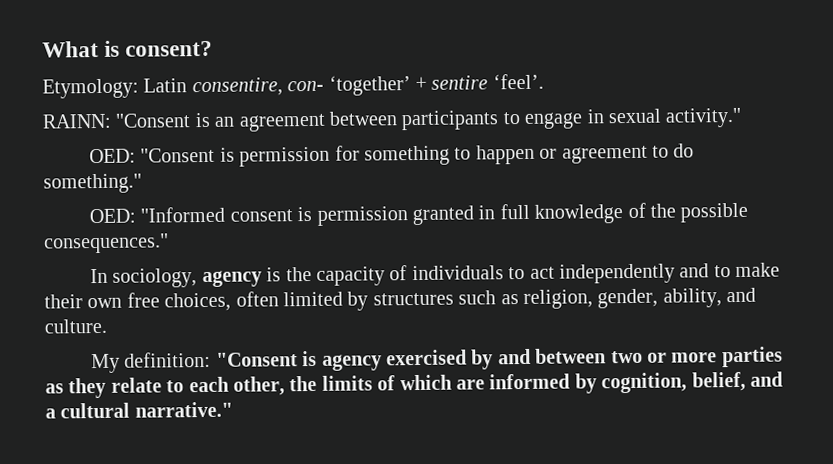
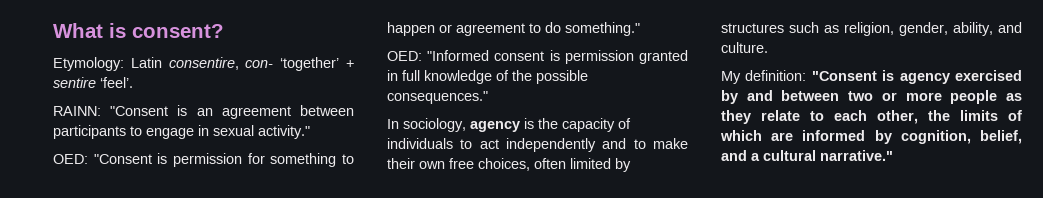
[721,346,783,368] parties -> [950,90,998,104] people

